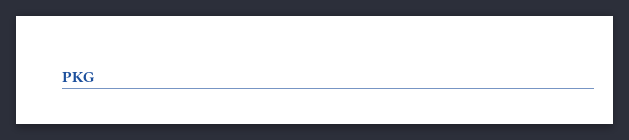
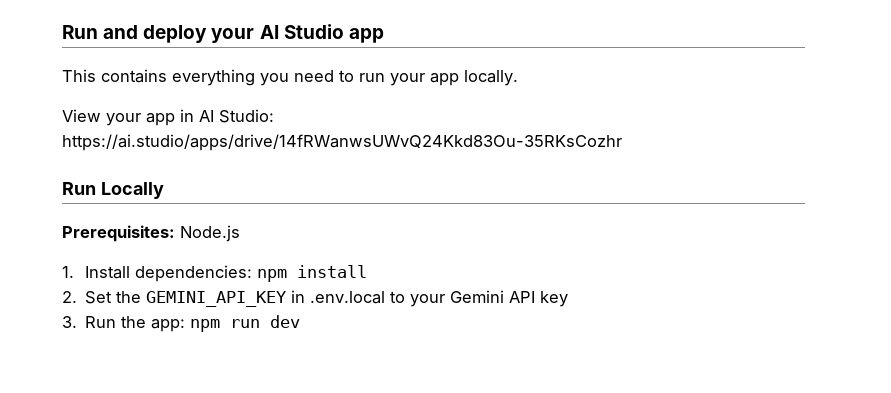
[62,71,94,82] PKG -> [62,24,384,43] [62,69,518,86] [62,109,274,126] [62,134,622,151] [62,182,164,199] [62,225,240,242] [62,265,368,282] [62,290,569,307] [62,315,301,332] Run and deploy your AI Studio app // This contains everything you need to run your app locally. // View your app in AI Studio: https://ai.studio/apps/drive/14fRWanwsUWvQ24Kkd83Ou-35RKsCozhr // Run Locally // Prerequisites: Node.js // 1. Install dependencies: npm install // 2. Set the GEMINI_API_KEY in .env.local to your Gemini API key // 3. Run the app: npm run dev

